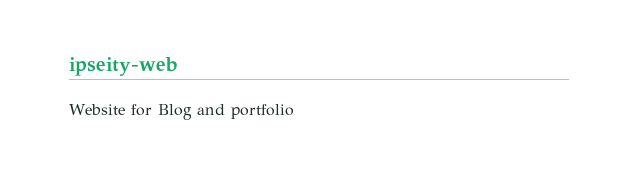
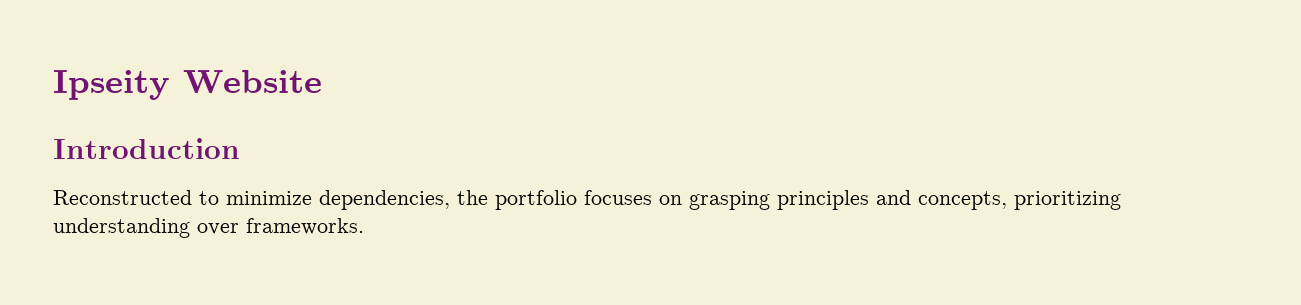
[69,57,178,76] [69,104,294,120] ipseity-web // Website for Blog and portfolio -> [53,70,322,100] [53,138,240,159] [53,190,1121,210] [53,218,364,238] Ipseity Website // Introduction // Reconstructed to minimize dependencies, the portfolio focuses on grasping principles and concepts, prioritizing understanding over frameworks.

